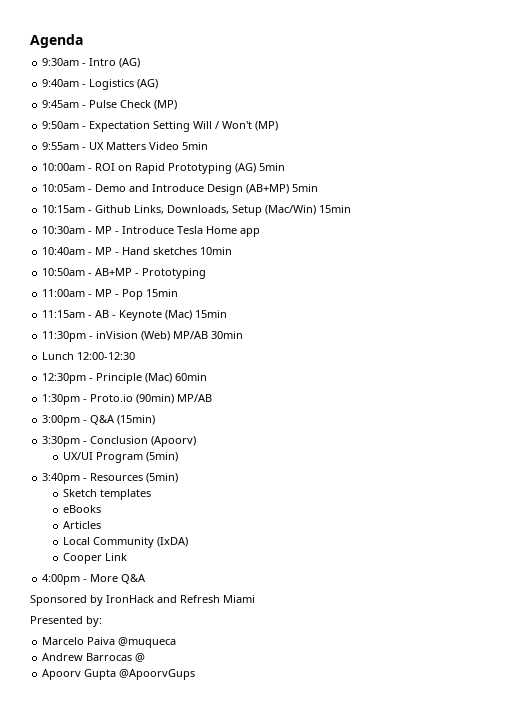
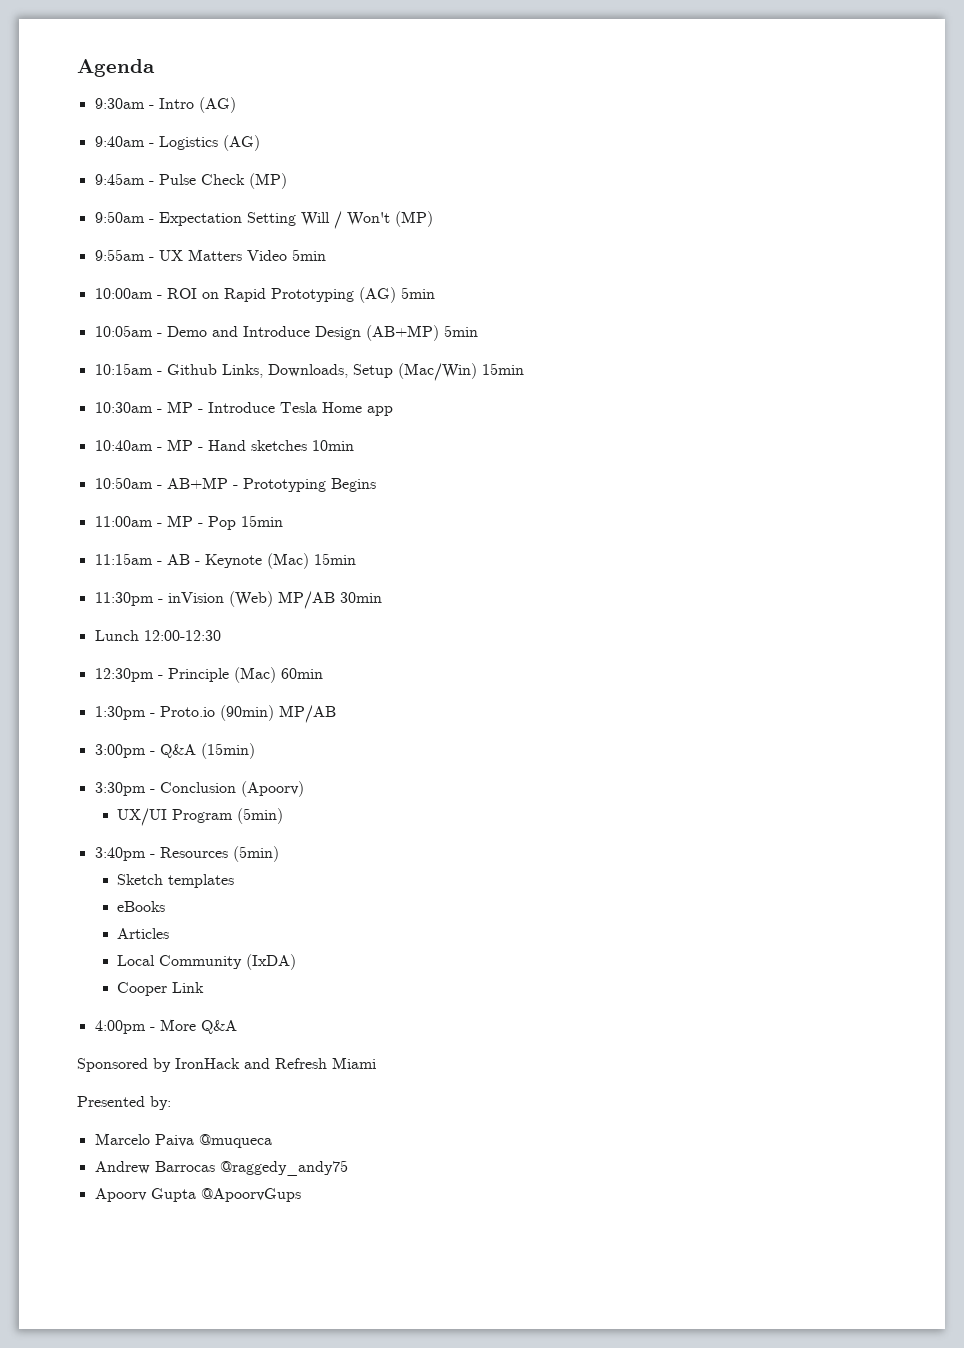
(207, 273) none -> [330,478,376,492] Begins
[135,653,146,662] @ -> [219,1160,348,1176] @raggedy_andy75

